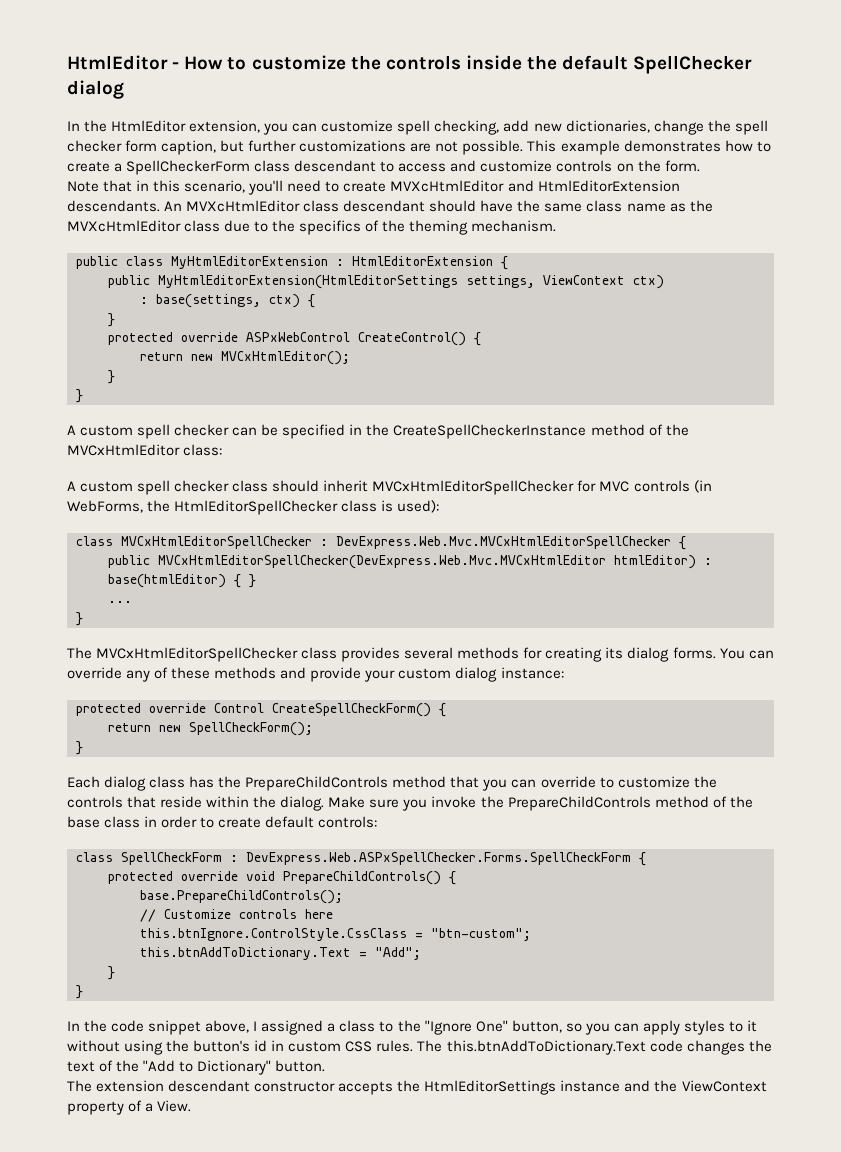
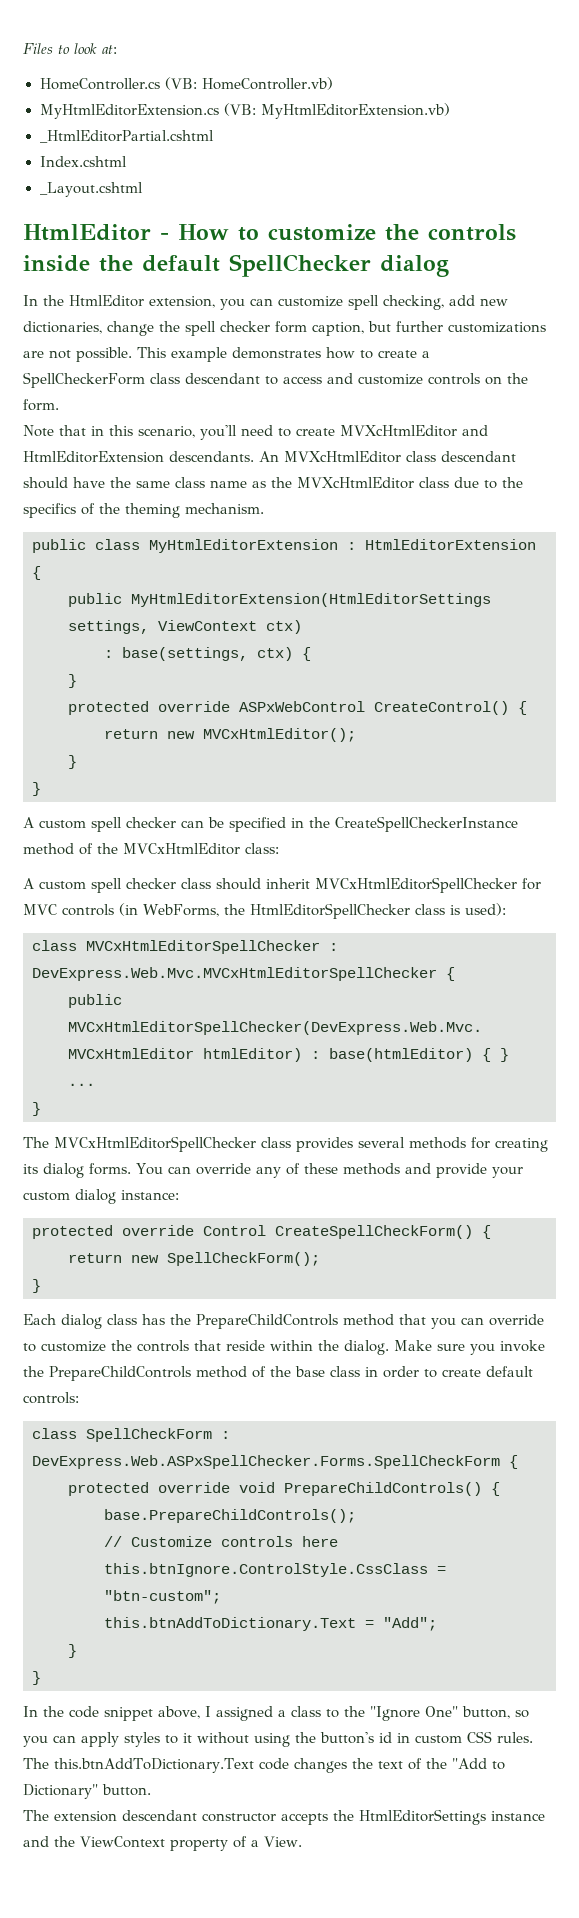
(67, 62) none -> [23,43,117,54] [39,77,334,90] [39,103,450,119] [39,130,214,143] [39,156,127,167] [39,182,143,197] Files to look at: // HomeController.cs (VB: HomeController.vb) // MyHtmlEditorExtension.cs (VB: MyHtmlEditorExtension.vb) // _HtmlEditorPartial.cshtml // Index.cshtml // _Layout.cshtml //

